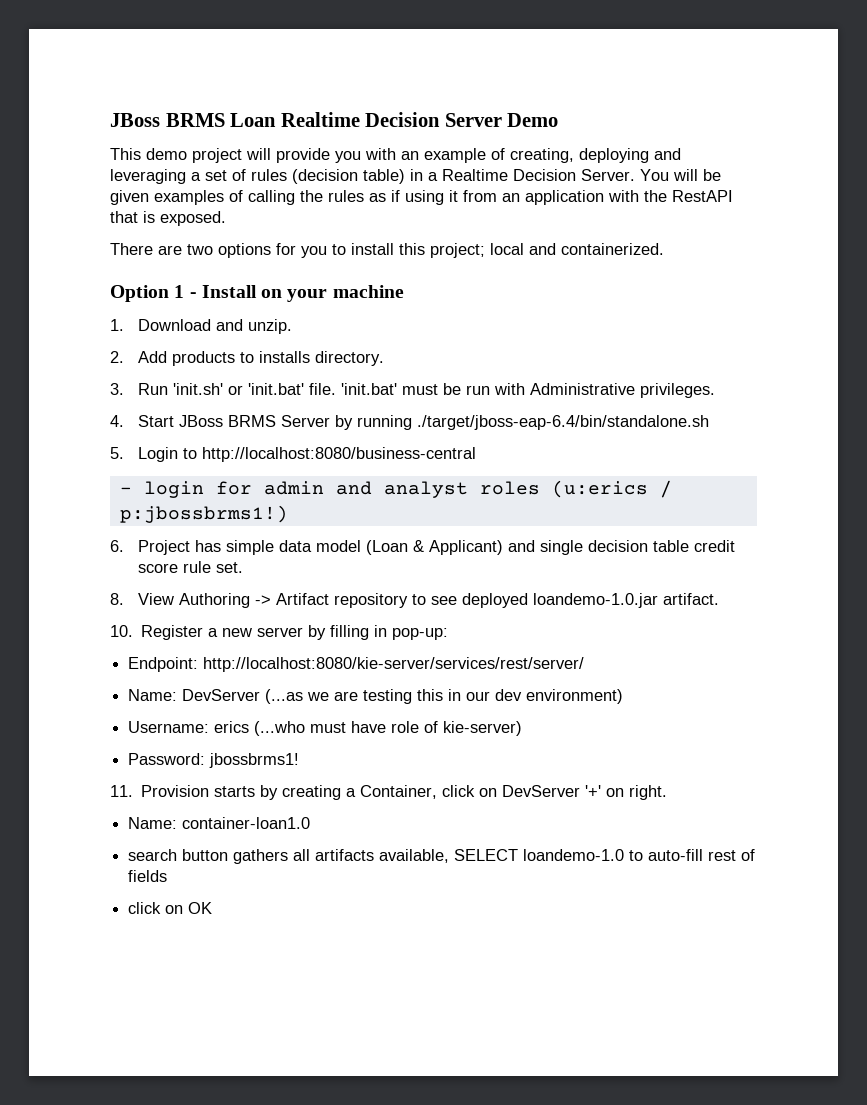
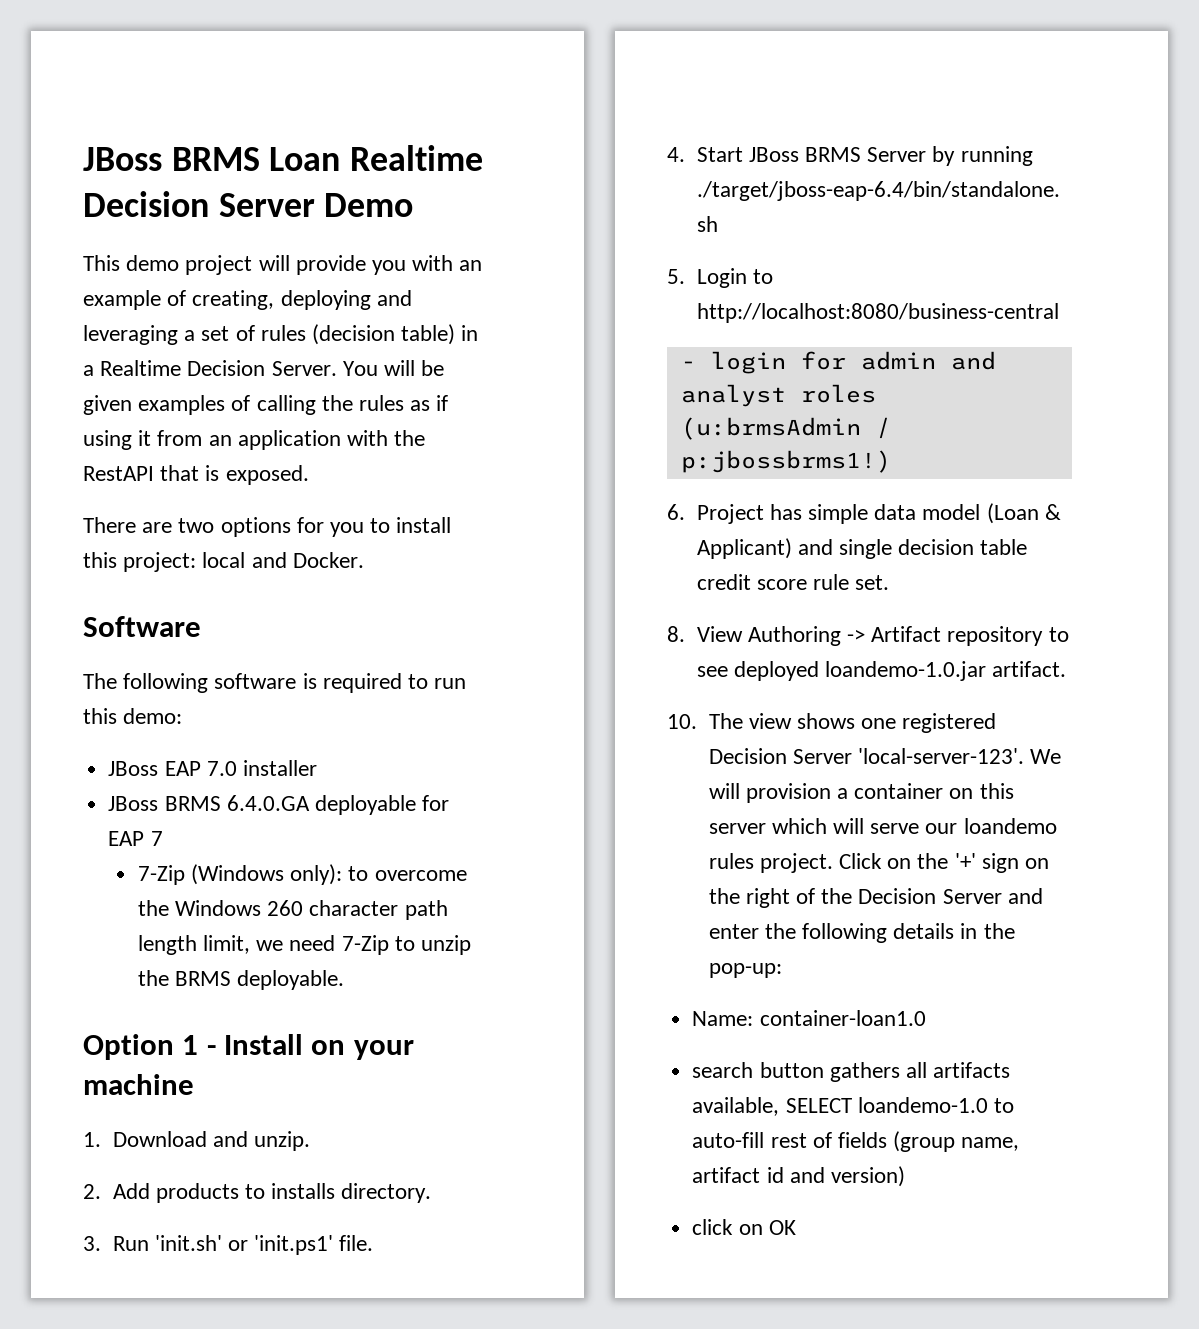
[430,243,485,258] project; -> [123,552,197,572] project:
[561,243,664,255] containerized. -> [292,552,364,568] [83,616,201,637] [83,673,467,693] [83,708,183,724] [108,760,317,776] [108,795,450,815] [108,831,163,846] [137,864,467,885] [137,900,448,920] [137,935,472,955] [137,970,345,990] Docker. // Software // The following software is required to run this demo: // JBoss EAP 7.0 installer // JBoss BRMS 6.4.0.GA deployable for EAP 7 // 7-Zip (Windows only): to overcome the Windows 260 character path length limit, we need 7-Zip to unzip the BRMS deployable.
[247,383,304,395] 'init.bat' -> [254,1235,334,1255] 'init.ps1'
[340,383,715,398] 'init.bat' must be run with Administrative privileges. -> (374, 1243) none
[551,480,648,498] (u:erics -> [680,417,861,440] (u:brmsAdmin
[141,625,449,640] [128,657,585,672] [128,689,624,704] [128,721,523,736] [128,753,300,768] [110,785,668,800] Register a new server by filling in pop-up: // Endpoint: http://localhost:8080/kie-server/services/rest/server/ // Name: DevServer (...as we are testing this in our dev environment) // Username: erics (...who must have role of kie-server) // Password: jbossbrms1! // 11. Provision starts by creating a Container, click on DevServer '+' on right. -> [708,713,997,733] [708,748,1062,764] [708,783,1014,803] [708,818,1057,834] [708,853,1049,873] [708,888,1043,908] [708,923,1015,943] [708,963,782,978] The view shows one registered Decision Server 'local-server-123'. We will provision a container on this server which will serve our loandemo rules project. Click on the '+' sign on the right of the Decision Server and enter the following details in the pop-up:
(168, 876) none -> [893,1131,1020,1152] [692,1166,905,1187] (group name, artifact id and version)

